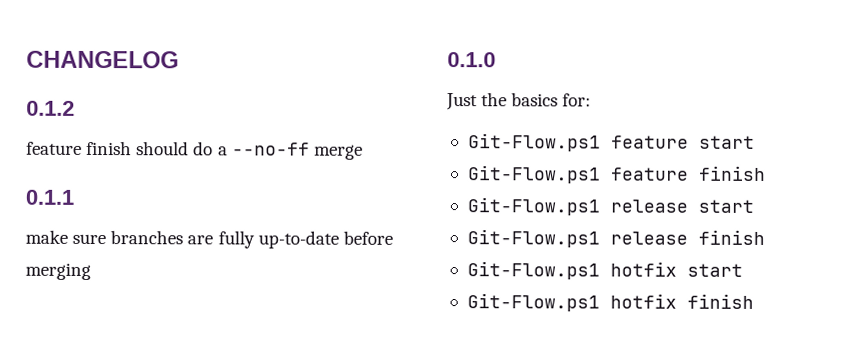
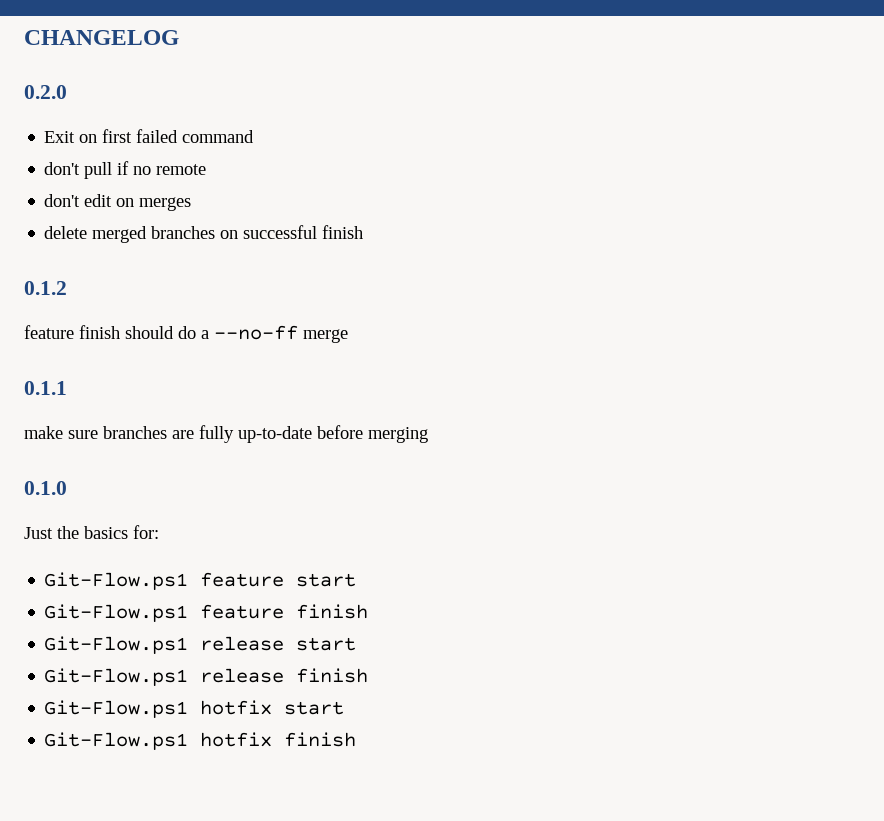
(179, 59) none -> [24,85,67,99] [44,129,255,143] [44,161,207,179] [44,194,192,211] [44,225,364,243] // 0.2.0 // Exit on first failed command // don't pull if no remote // don't edit on merges // delete merged branches on successful finish

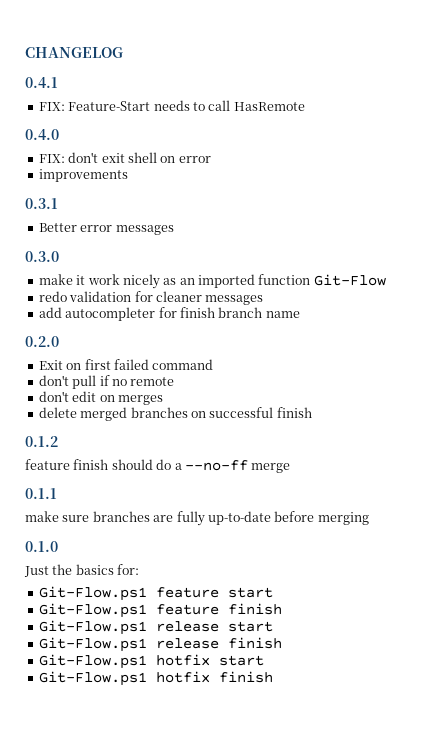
(179, 37) none -> [25,77,58,88] [38,100,305,111] [25,129,59,140] [38,152,211,163] [38,169,128,182] [25,198,58,209] [38,223,174,235] [25,251,59,262] [38,274,386,289] [38,291,264,305] [38,307,300,321] // 0.4.1 // FIX: Feature-Start needs to call HasRemote // 0.4.0 // FIX: don't exit shell on error // improvements // 0.3.1 // Better error messages // 0.3.0 // make it work nicely as an imported function Git-Flow // redo validation for cleaner messages // add autocompleter for finish branch name

